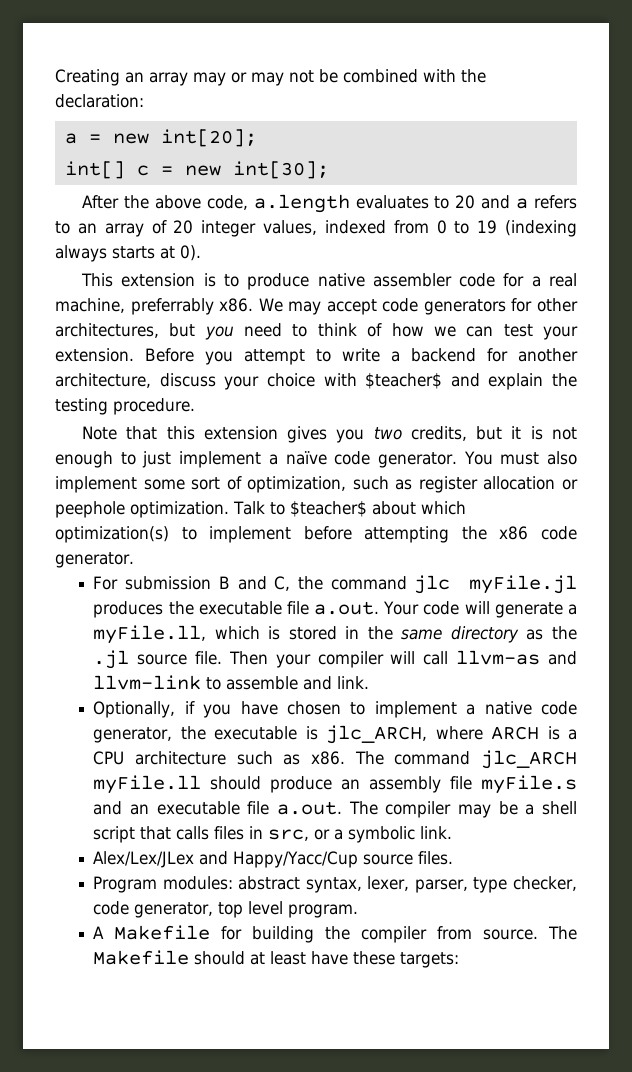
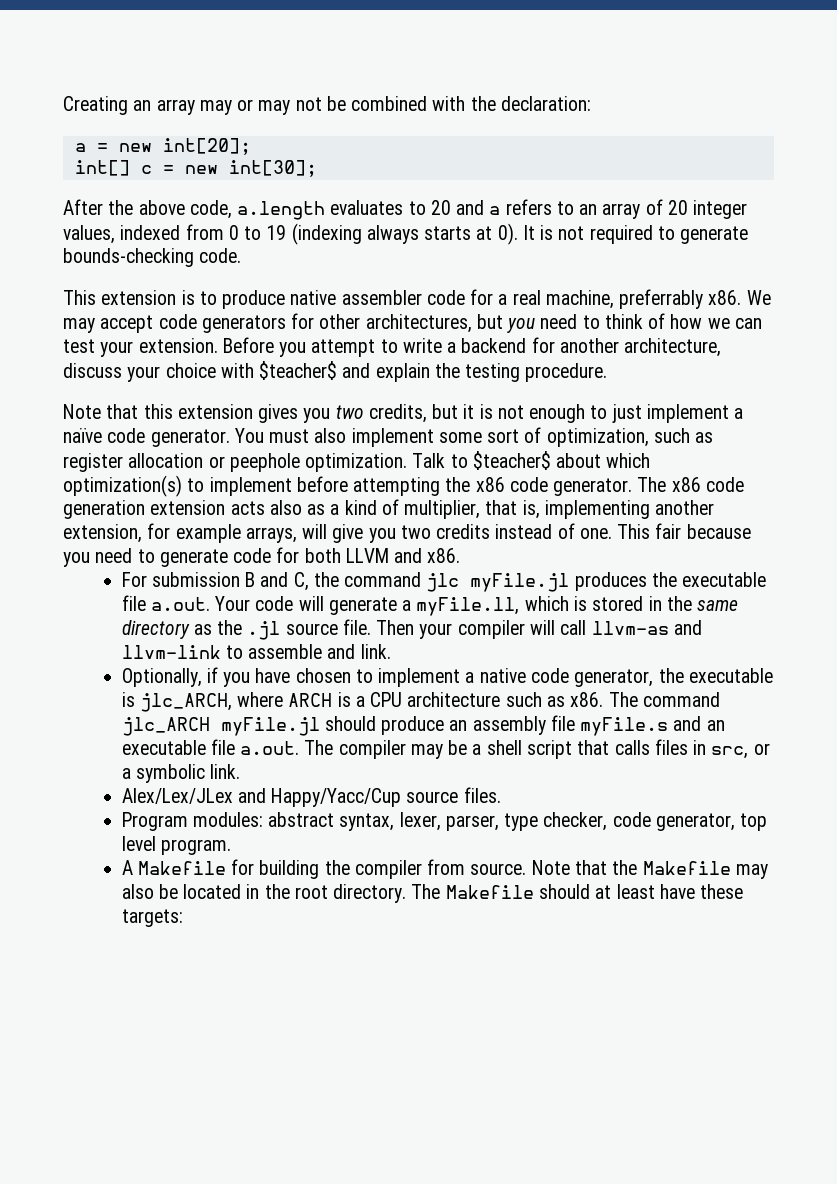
(201, 253) none -> [522,225,749,244] [63,248,242,267] It is not required to generate bounds-checking code.
(134, 560) none -> [637,477,744,492] [63,499,715,519] [63,523,751,543] [63,547,461,567] The x86 code generation extension acts also as a kind of multiplier, that is, implementing another extension, for example arrays, will give you two credits instead of one. This fair because you need to generate code for both LLVM and x86.
[93,775,202,794] myFile.ll -> [220,717,320,736] myFile.jl
(539, 934) none -> [531,860,768,879] [121,884,407,903] Note that the Makefile may also be located in the root directory.

